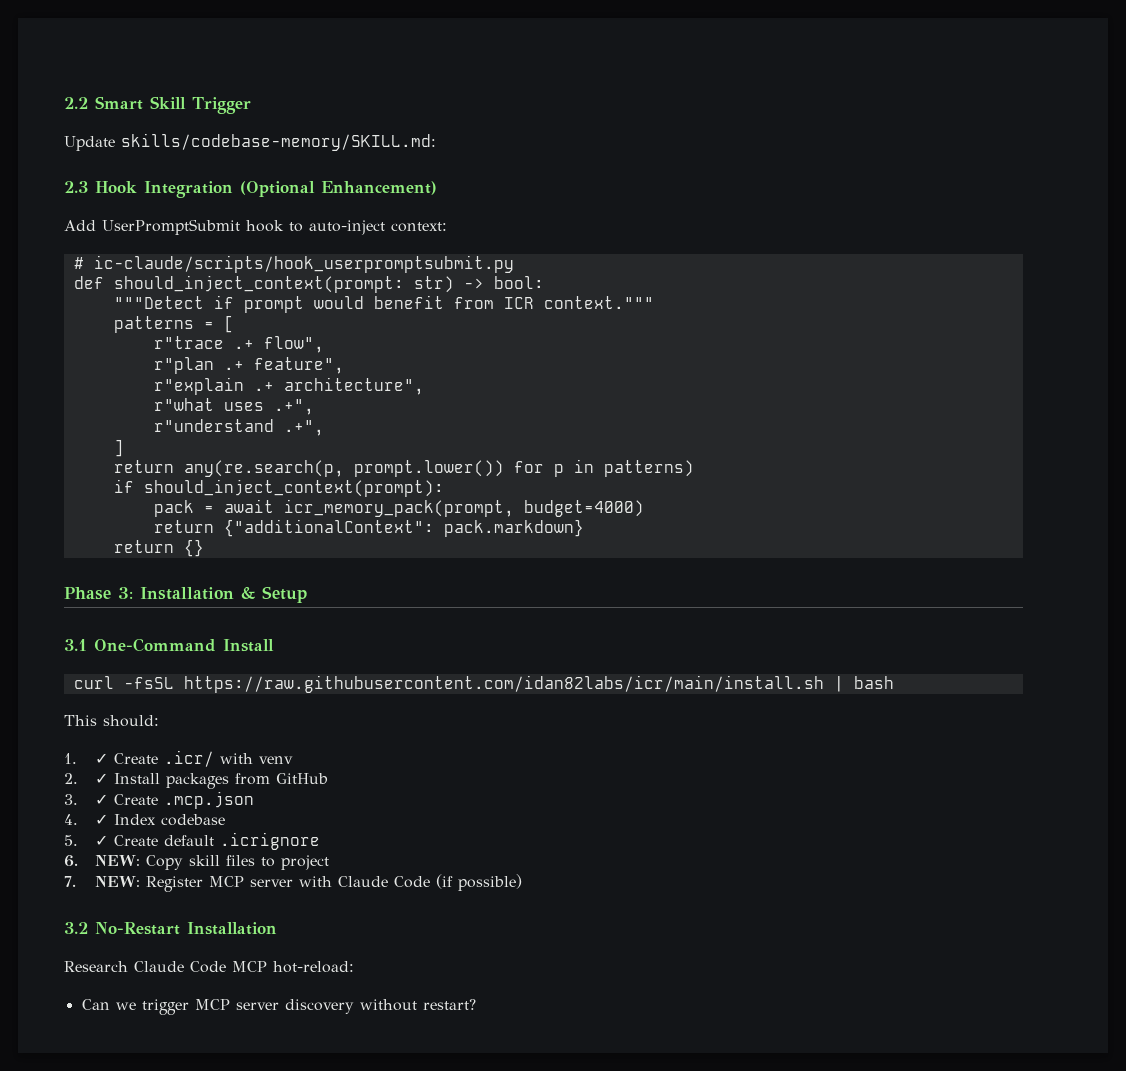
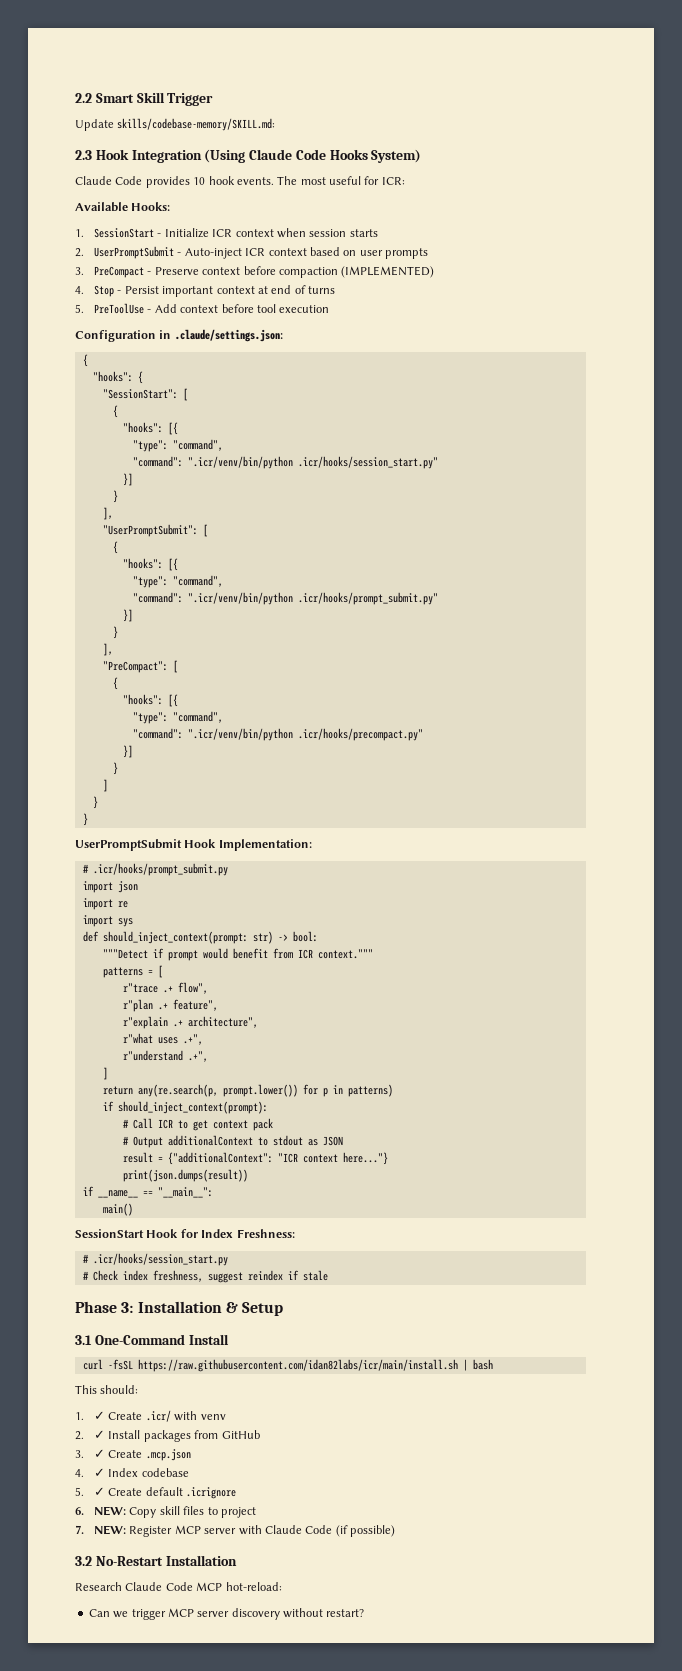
[240,181,437,197] [64,219,447,235] [73,255,514,273] (Optional Enhancement) // Add UserPromptSubmit hook to auto-inject context: // # ic-claude/scripts/hook_userpromptsubmit.py -> [204,149,422,163] [75,176,405,188] [75,202,171,212] [75,228,378,238] [75,246,429,259] [75,266,435,278] [75,285,336,297] [75,303,330,314] [75,329,283,342] [82,354,88,367] [92,371,143,384] [102,388,188,401] [112,405,118,418] [122,422,178,435] [132,439,223,452] [132,456,438,469] [122,473,133,486] [112,490,118,503] [102,507,113,520] [102,524,208,537] [112,541,118,554] [122,558,178,571] [132,575,223,588] [132,592,438,605] [122,609,133,622] [112,626,118,639] [102,643,113,656] [102,660,178,673] [112,677,118,690] [122,694,178,707] [132,711,223,724] [132,728,423,741] [122,745,133,758] [112,762,118,775] [102,779,108,792] [92,796,98,809] [82,813,88,826] [75,839,312,851] [82,863,228,876] [82,881,138,893] [82,898,128,910] [82,915,133,927] (Using Claude Code Hooks System) // Claude Code provides 10 hook events. The most useful for ICR: // Available Hooks: // 1. SessionStart - Initialize ICR context when session starts // 2. UserPromptSubmit - Auto-inject ICR context based on user prompts // 3. PreCompact - Preserve context before compaction (IMPLEMENTED) // 4. Stop - Persist important context at end of turns // 5. PreToolUse - Add context before tool execution // Configuration in .claude/settings.json: // { // "hooks": { // "SessionStart": [ // { // "hooks": [{ // "type": "command", // "command": ".icr/venv/bin/python .icr/hooks/session_start.py" // }] // } // ], // "UserPromptSubmit": [ // { // "hooks": [{ // "type": "command", // "command": ".icr/venv/bin/python .icr/hooks/prompt_submit.py" // }] // } // ], // "PreCompact": [ // { // "hooks": [{ // "type": "command", // "command": ".icr/venv/bin/python .icr/hooks/precompact.py" // }] // } // ] // } // } // UserPromptSubmit Hook Implementation: // # .icr/hooks/prompt_submit.py // import json // import re // import sys
[153,499,644,517] [153,519,584,537] [113,539,204,557] pack = await icr_memory_pack(prompt, budget=4000) // return {"additionalContext": pack.markdown} // return {} -> [122,1118,273,1131] [122,1135,343,1148] [122,1152,388,1165] [122,1169,248,1182] [82,1186,213,1198] [102,1203,133,1216] [75,1229,295,1238] [82,1253,228,1266] [82,1270,328,1283] # Call ICR to get context pack // # Output additionalContext to stdout as JSON // result = {"additionalContext": "ICR context here..."} // print(json.dumps(result)) // if __name__ == "__main__": // main() // SessionStart Hook for Index Freshness: // # .icr/hooks/session_start.py // # Check index freshness, suggest reindex if stale

